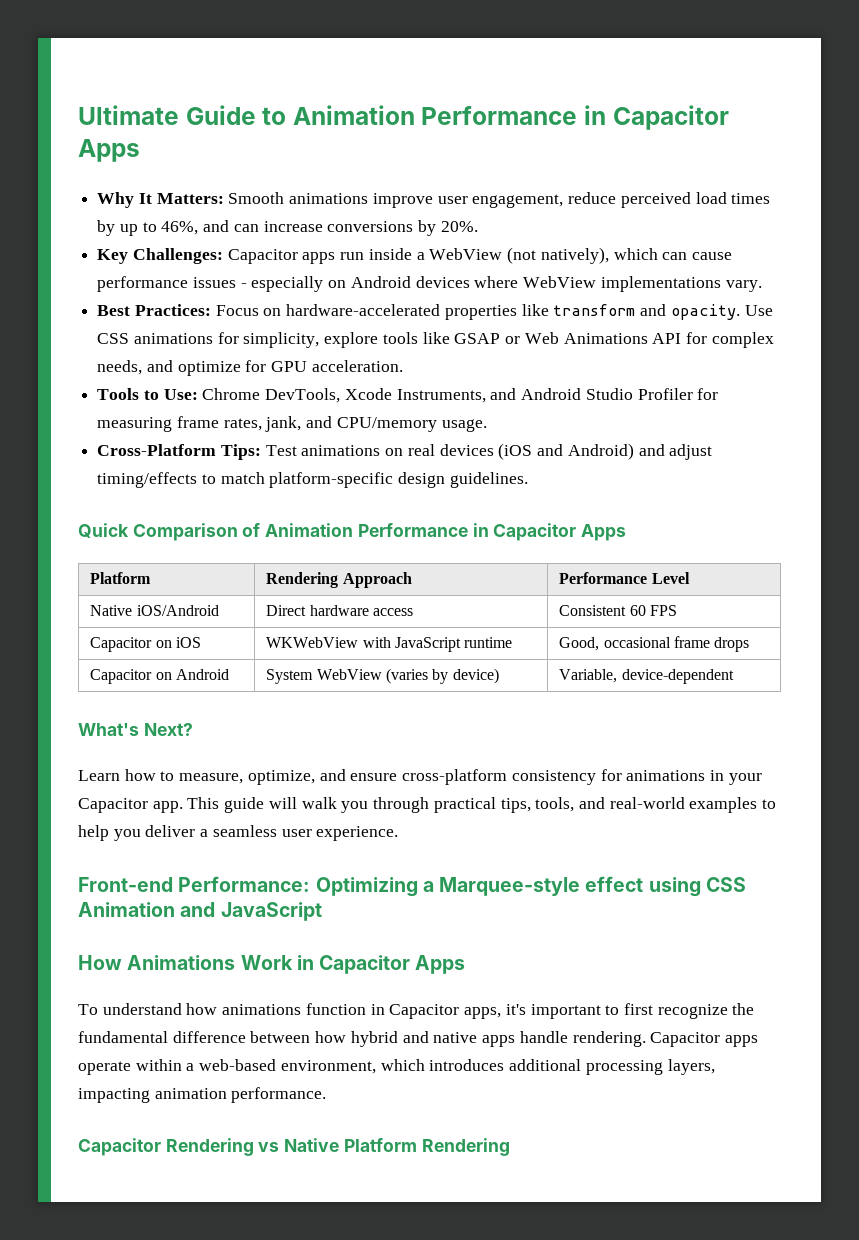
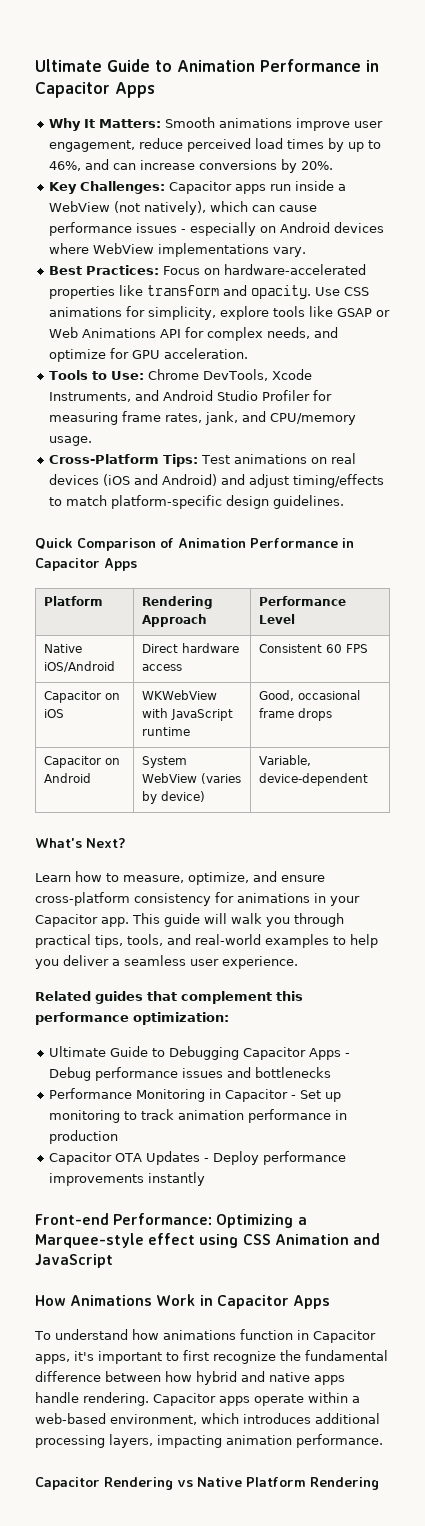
(399, 833) none -> [35,991,303,1004] [35,1012,229,1025] [49,1046,351,1060] [49,1067,332,1081] [49,1088,342,1102] [49,1109,348,1123] [49,1130,119,1144] [49,1151,347,1165] [49,1172,206,1186] // Related guides that complement this performance optimization: // Ultimate Guide to Debugging Capacitor Apps - Debug performance issues and bottlenecks // Performance Monitoring in Capacitor - Set up monitoring to track animation performance in production // Capacitor OTA Updates - Deploy performance improvements instantly

